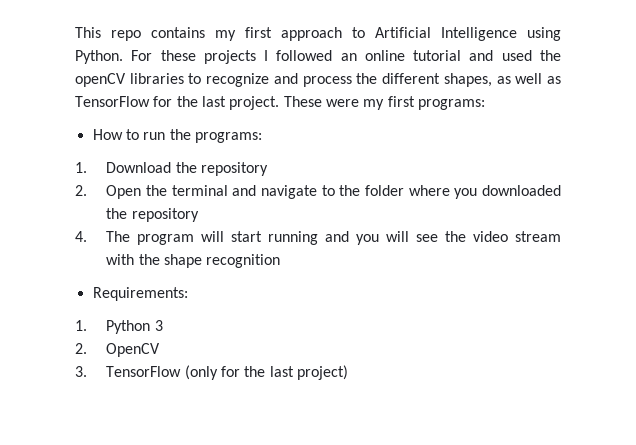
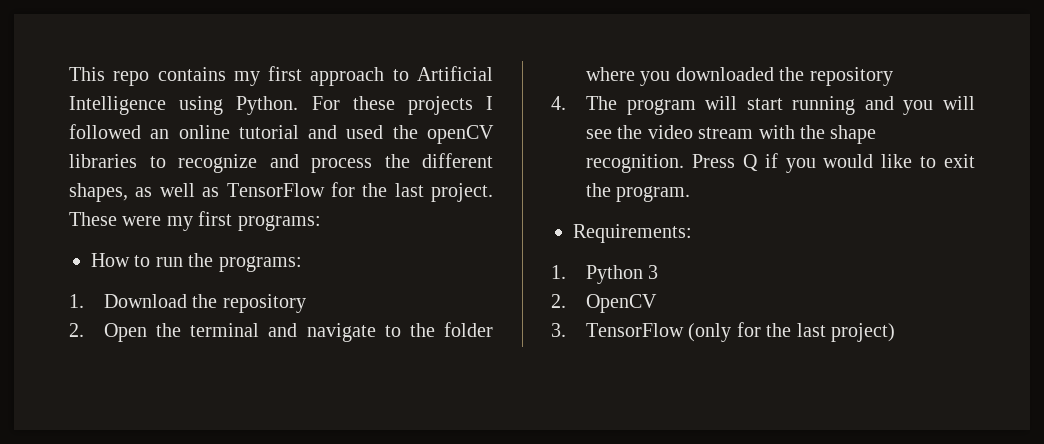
[206,254,281,268] recognition -> [586,153,976,173] [586,183,691,202] recognition. Press Q if you would like to exit the program.

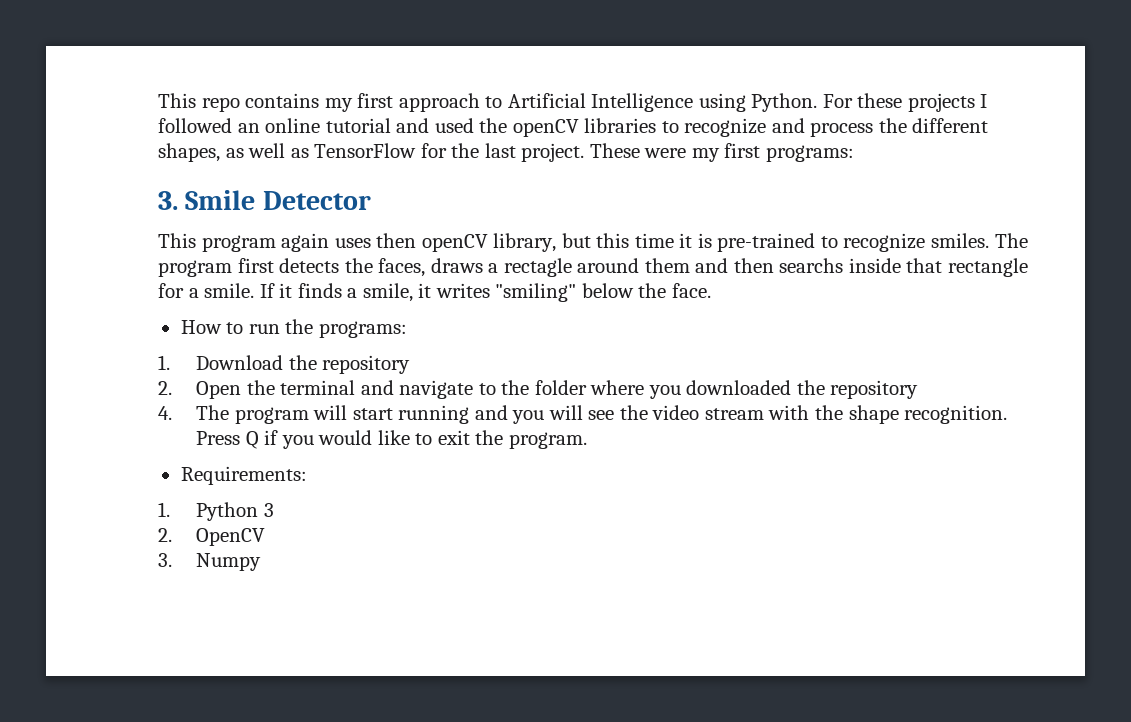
(321, 223) none -> [158,190,371,210] [158,233,1028,252] [158,258,1029,277] [158,283,711,302] // 3. Smile Detector // This program again uses then openCV library, but this time it is pre-trained to recognize smiles. The program first detects the faces, draws a rectagle around them and then searchs inside that rectangle for a smile. If it finds a smile, it writes "smiling" below the face.
[586,322,896,342] TensorFlow (only for the last project) -> [196,553,262,571] Numpy

